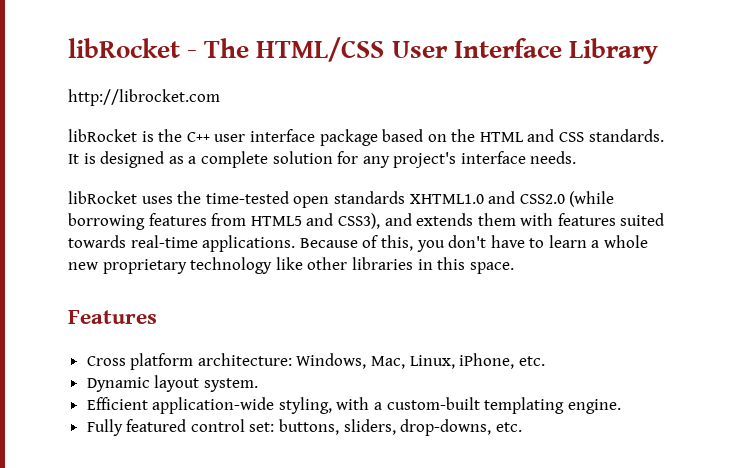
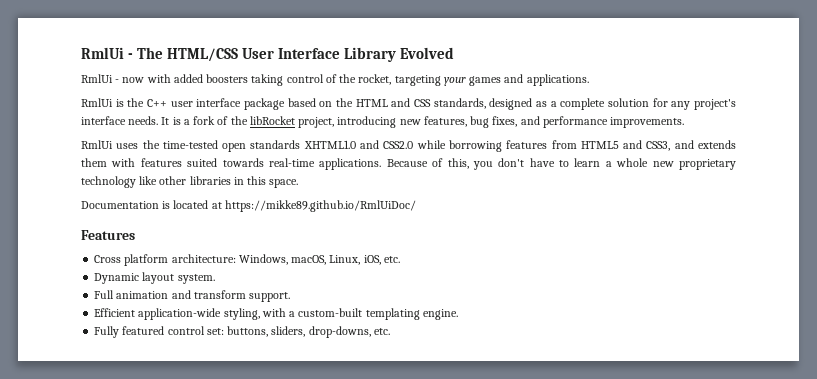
[68,38,180,58] libRocket -> [81,47,124,59] RmlUi
[68,89,220,106] [68,129,137,142] // http://librocket.com // libRocket -> [400,47,455,59] [81,74,589,86] [81,98,113,107] Evolved // RmlUi - now with added boosters taking control of the rocket, targeting your games and applications. // RmlUi
[588,129,664,142] [68,153,96,164] standards. It is -> [433,98,486,109] standards,
[68,191,137,204] // libRocket -> [161,116,685,128] [81,140,113,149] It is a fork of the libRocket project, introducing new features, bug fixes, and performance improvements. // RmlUi
[569,191,615,207] (while -> [416,140,446,149] while
[337,213,380,229] CSS3), -> [646,141,671,151] CSS3,
(514, 268) none -> [81,200,416,212] // Documentation is located at https://mikke89.github.io/RmlUiDoc/
[371,353,515,369] Mac, Linux, iPhone, -> [291,255,381,265] macOS, Linux, iOS,
(258, 385) none -> [94,290,291,302] // Full animation and transform support.

